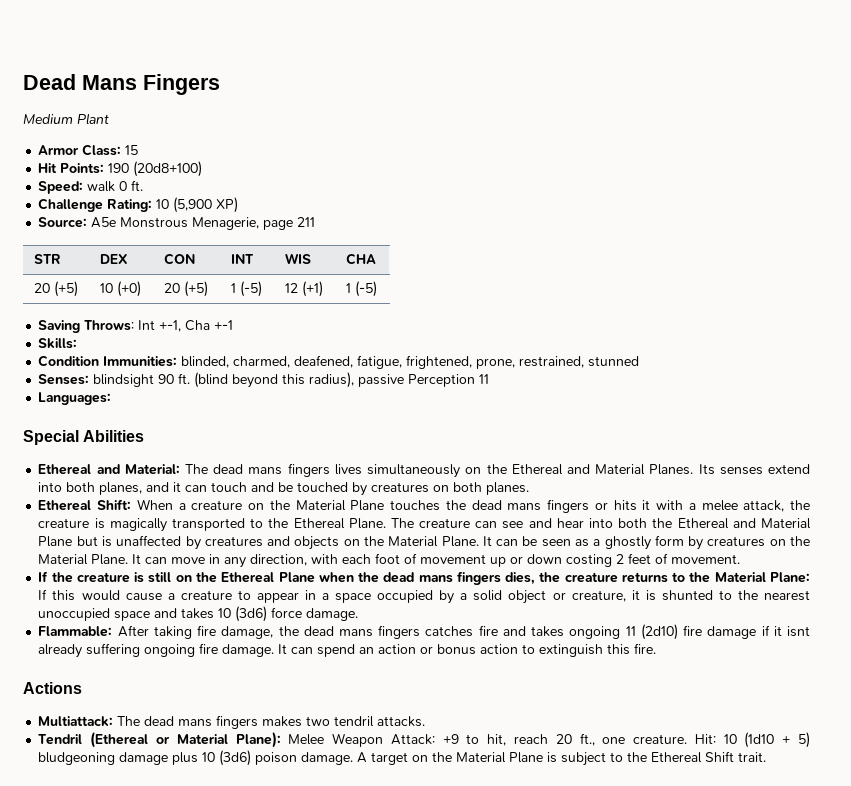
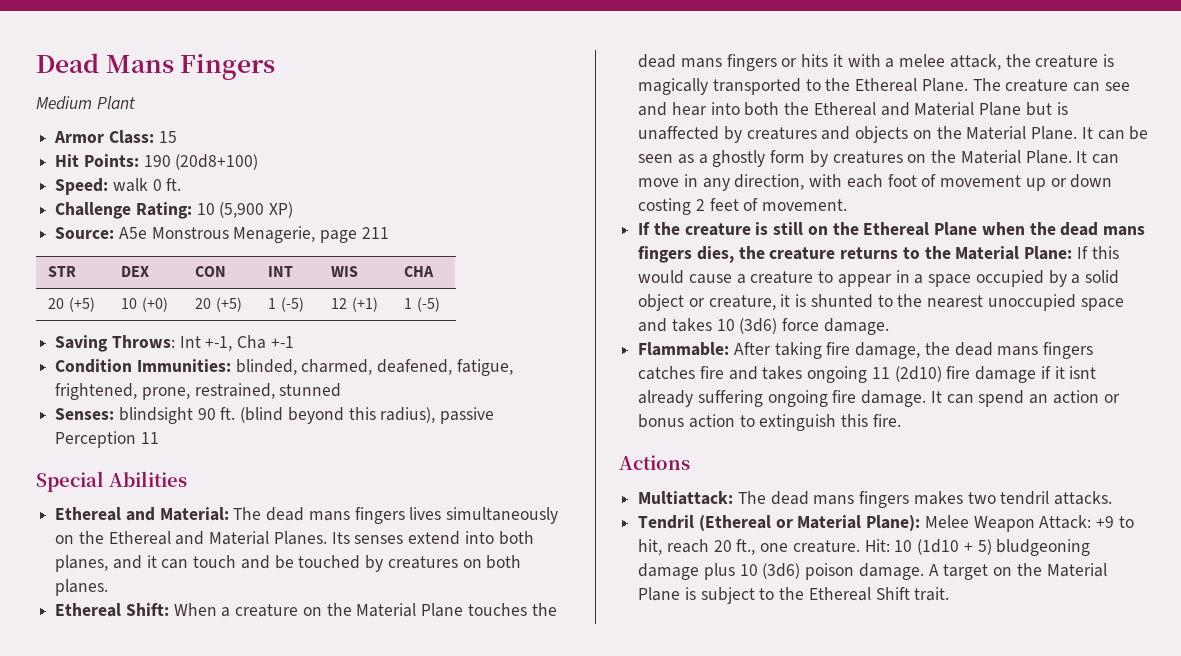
[38,338,78,349] // Skills: -> (294, 342) none
[38,392,112,405] // Languages: -> (159, 438) none

